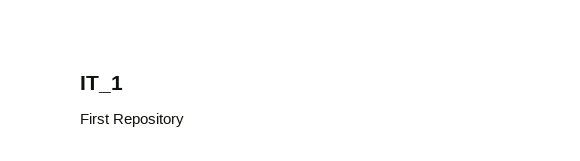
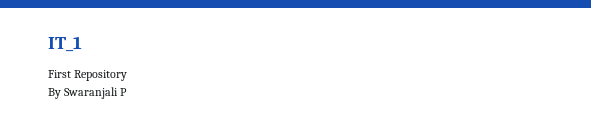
(185, 120) none -> [48,87,128,99] // By Swaranjali P

